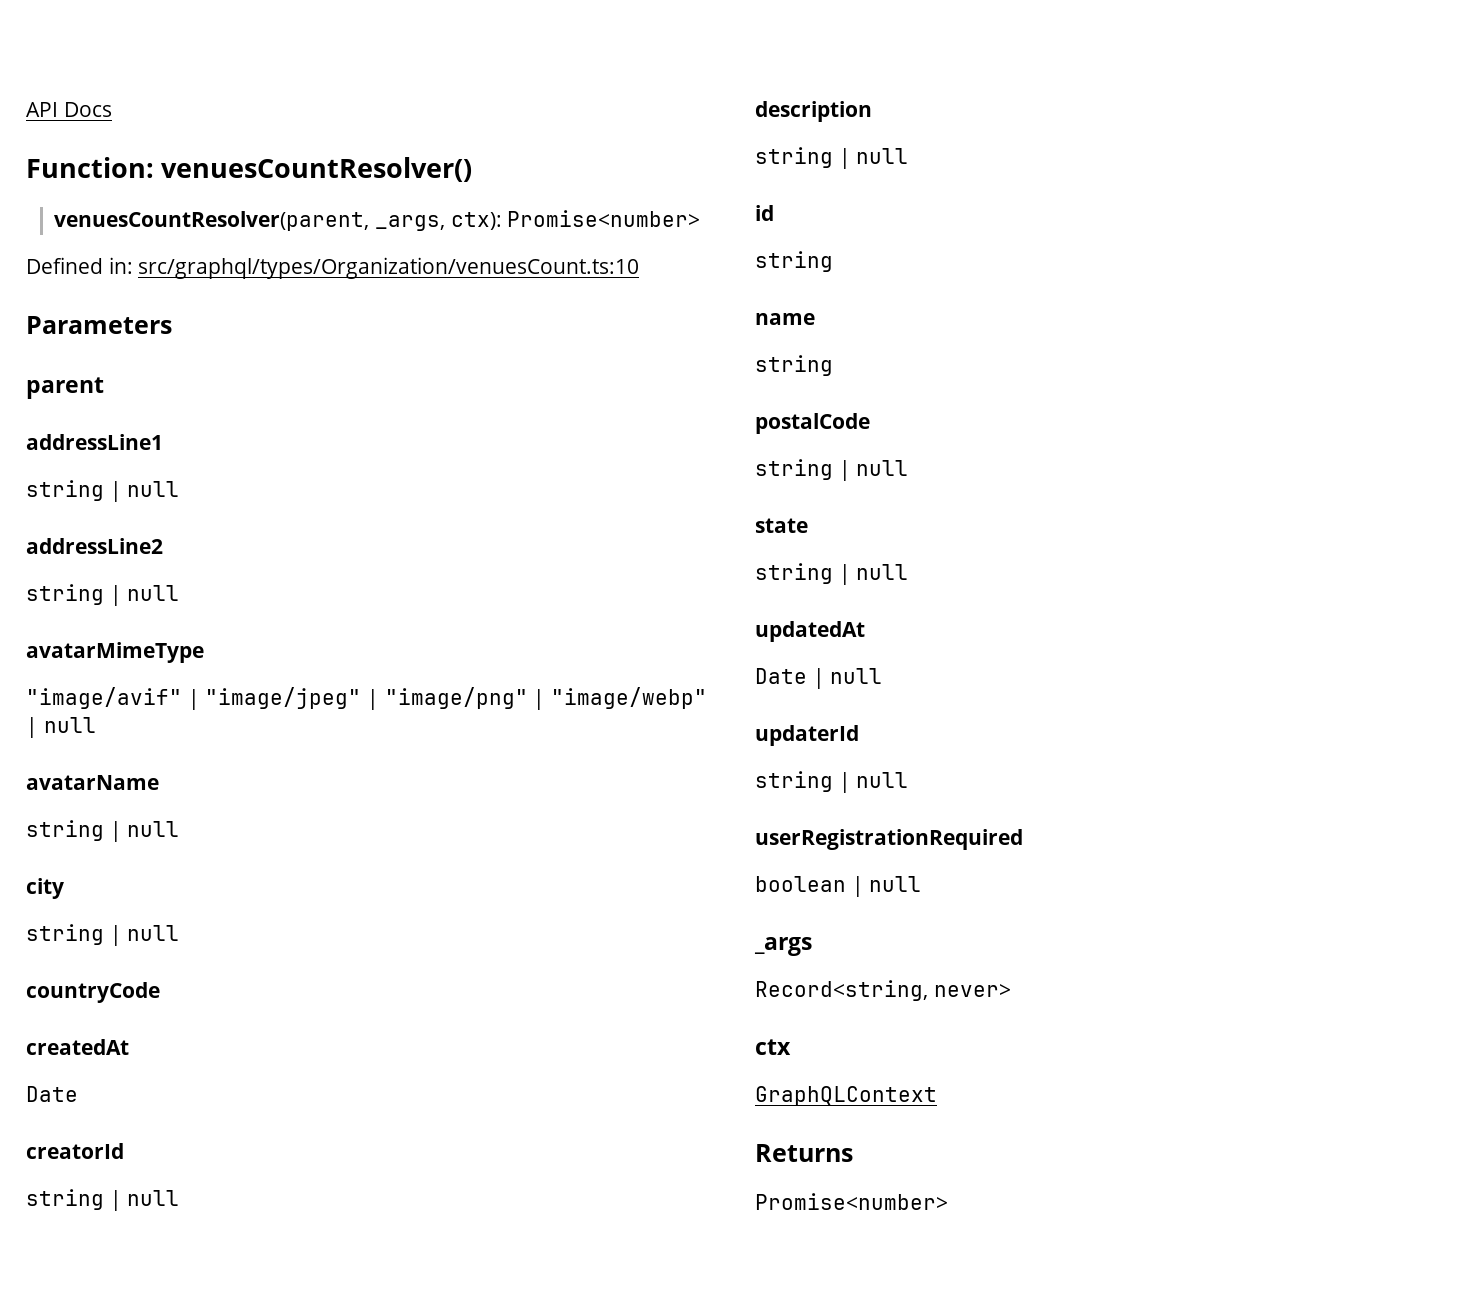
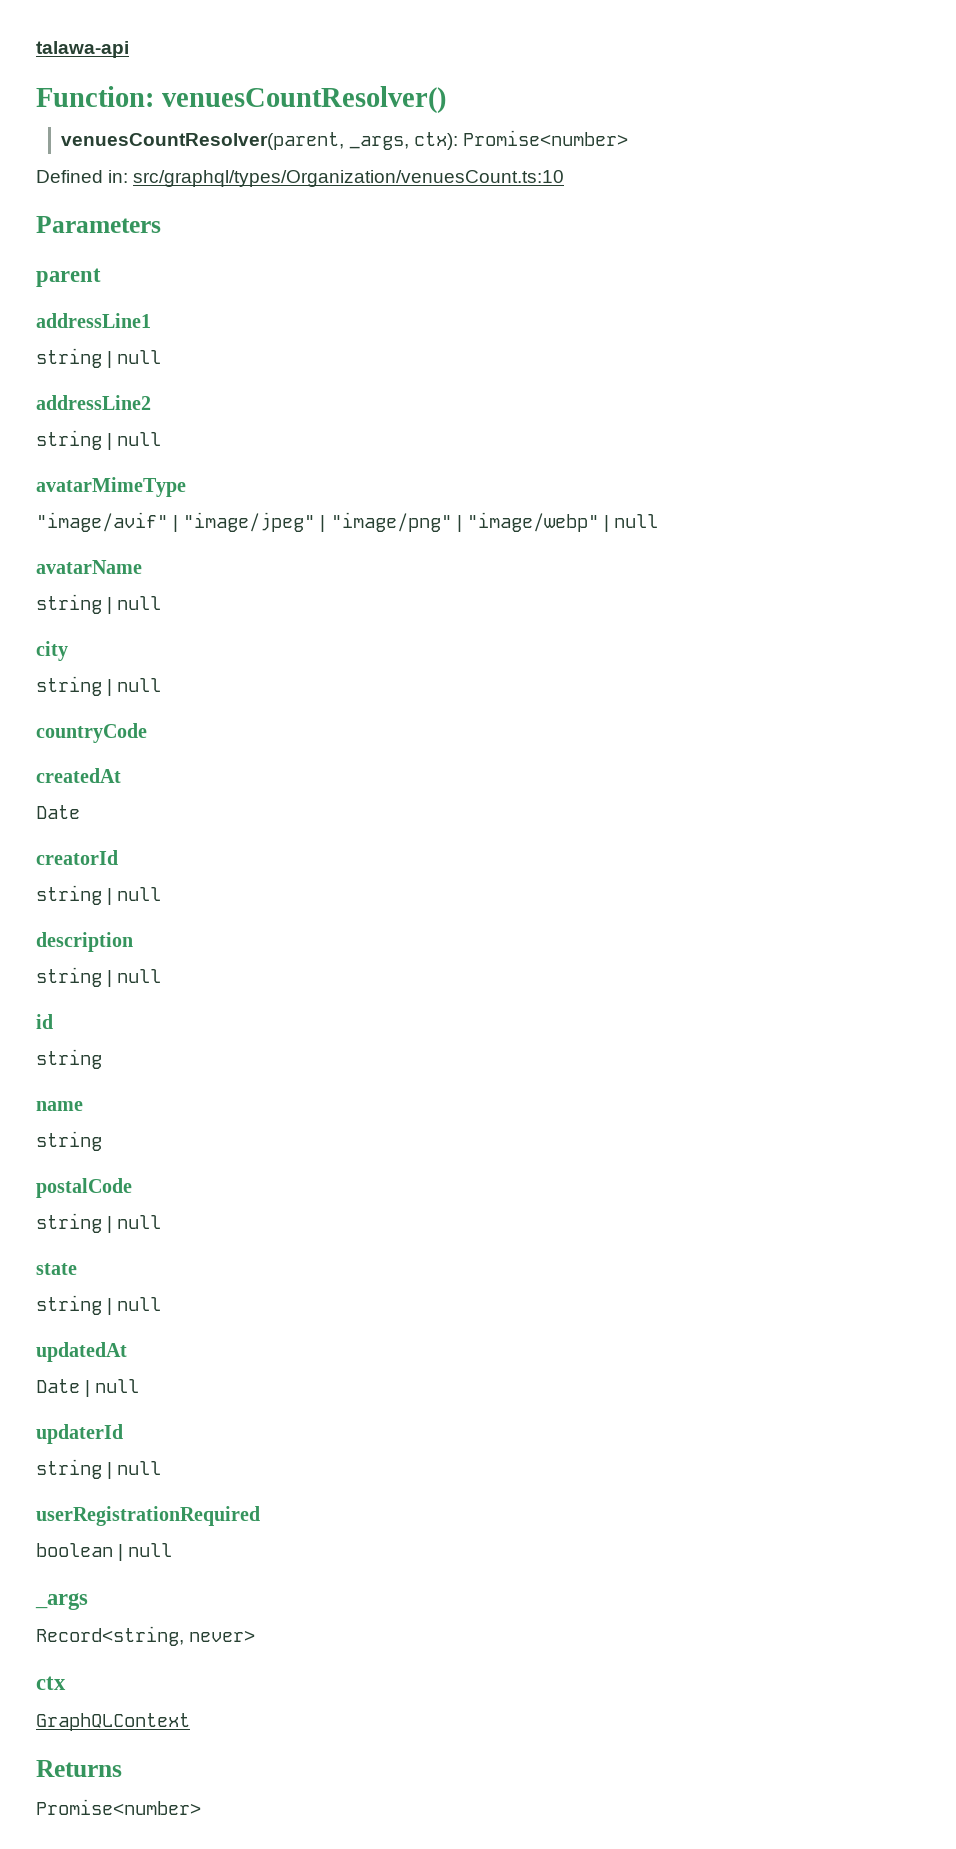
[26,102,112,117] API Docs -> [36,41,129,58] talawa-api

